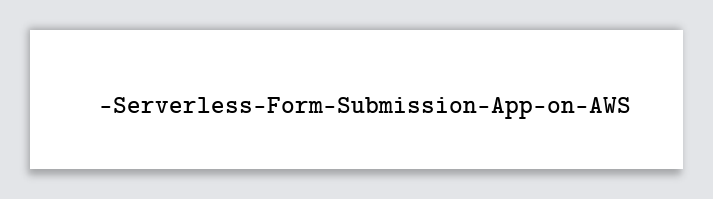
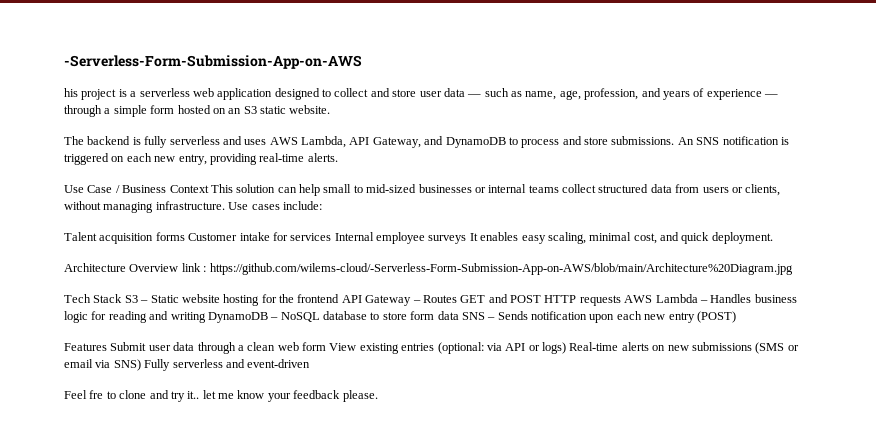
(631, 108) none -> [64,88,778,100] [64,105,331,117] [64,136,789,148] [64,153,338,165] [64,184,781,196] [64,201,322,213] [64,232,773,244] [64,263,793,275] [64,294,797,306] [64,311,736,323] [64,342,799,354] [64,359,311,371] [64,390,378,402] // his project is a serverless web application designed to collect and store user data — such as name, age, profession, and years of experience — through a simple form hosted on an S3 static website. // The backend is fully serverless and uses AWS Lambda, API Gateway, and DynamoDB to process and store submissions. An SNS notification is triggered on each new entry, providing real-time alerts. // Use Case / Business Context This solution can help small to mid-sized businesses or internal teams collect structured data from users or clients, without managing infrastructure. Use cases include: // Talent acquisition forms Customer intake for services Internal employee surveys It enables easy scaling, minimal cost, and quick deployment. // Architecture Overview link : https://github.com/wilems-cloud/-Serverless-Form-Submission-App-on-AWS/blob/main/Architecture%20Diagram.jpg // Tech Stack S3 – Static website hosting for the frontend API Gateway – Routes GET and POST HTTP requests AWS Lambda – Handles business logic for reading and writing DynamoDB – NoSQL database to store form data SNS – Sends notification upon each new entry (POST) // Features Submit user data through a clean web form View existing entries (optional: via API or logs) Real-time alerts on new submissions (SMS or email via SNS) Fully serverless and event-driven // Feel fre to clone and try it.. let me know your feedback please.

